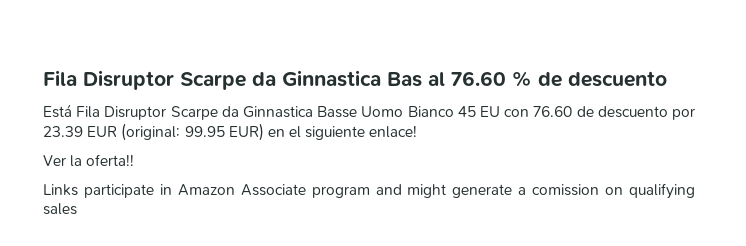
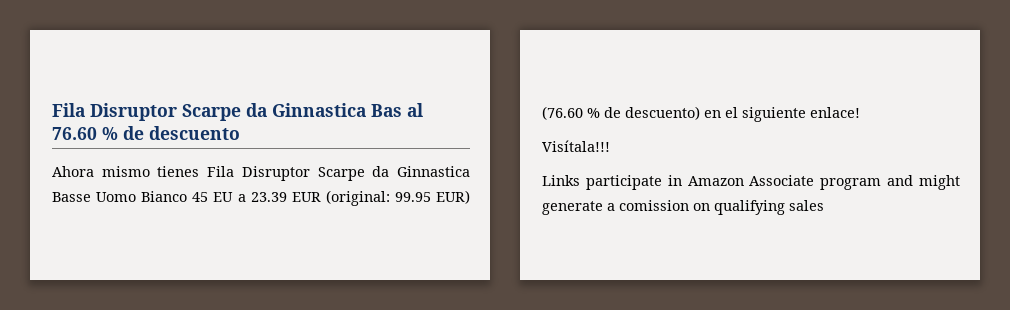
[43,104,72,118] Está -> [52,166,200,177] Ahora mismo tienes
[504,106,695,120] con 76.60 de descuento por -> [237,194,246,202] a
(264, 132) none -> [542,106,700,120] (76.60 % de descuento)
[43,154,135,167] Ver la oferta!! -> [542,140,610,152] Visítala!!!

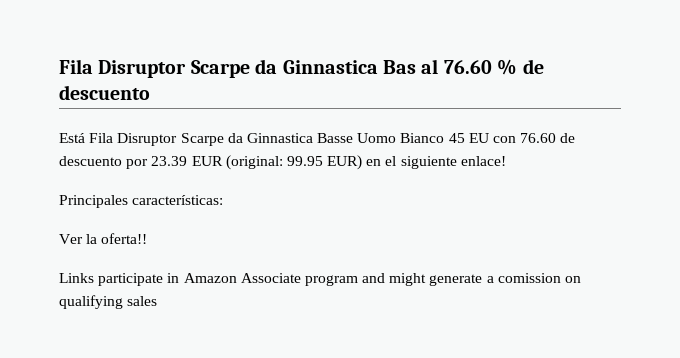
[52,166,200,177] Ahora mismo tienes -> [59,133,85,143] Está
[237,194,246,202] a -> [493,133,576,143] [59,156,149,169] con 76.60 de descuento por
[542,106,700,120] (76.60 % de descuento) -> (363, 162) none
[542,140,610,152] Visítala!!! -> [59,195,224,208] [59,233,148,244] Principales características: // Ver la oferta!!

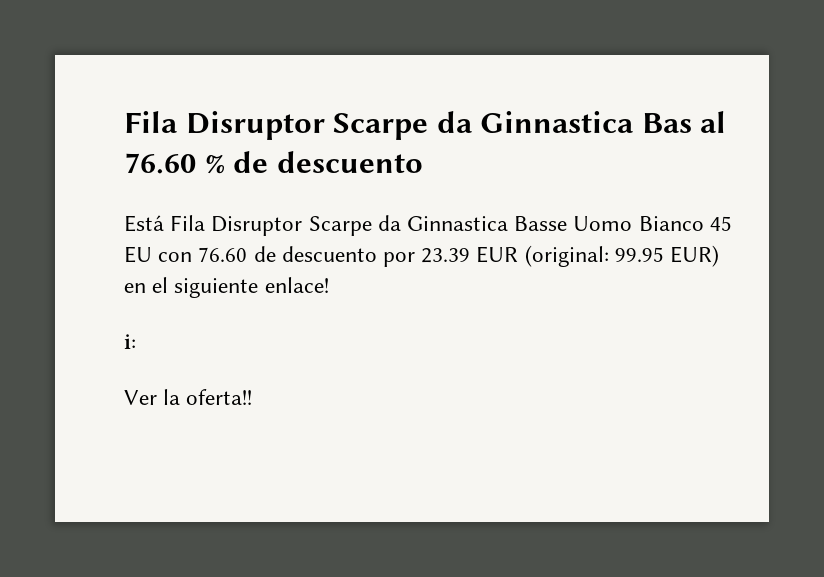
[59,195,224,208] Principales características: -> [124,334,136,349] ℹ:
[59,273,582,286] [59,295,158,309] // Links participate in Amazon Associate program and might generate a comission on qualifying sales -> (253, 397) none

